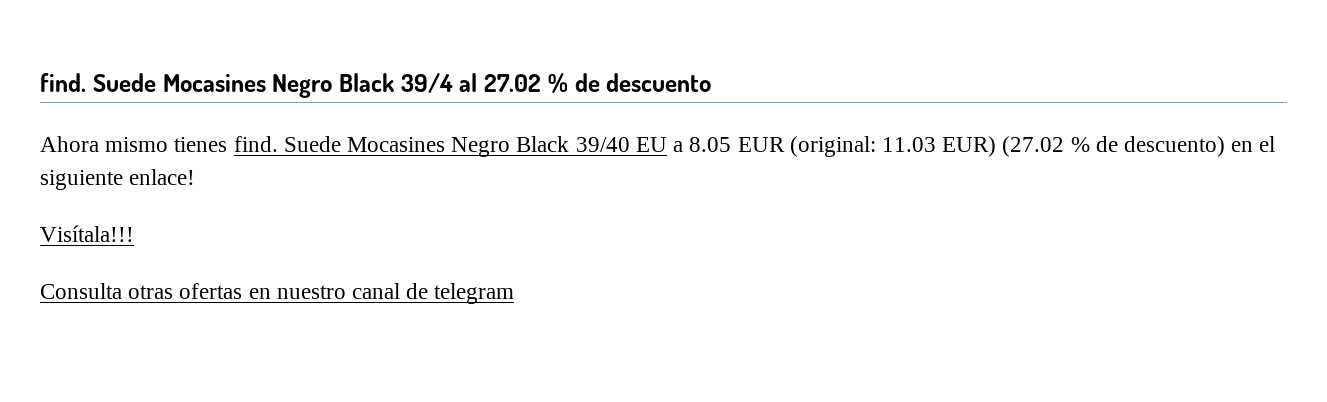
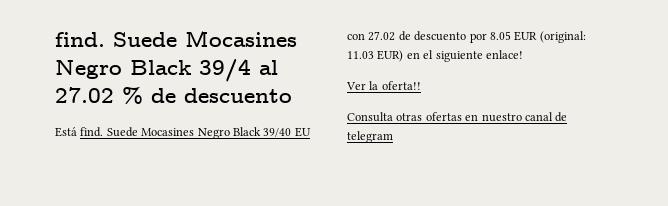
[40,136,228,152] Ahora mismo tienes -> [55,127,77,137] Está
[673,141,684,152] a -> [347,31,487,43] con 27.02 de descuento por
[1002,136,1225,157] (27.02 % de descuento) -> (404, 56) none
[40,225,134,242] Visítala!!! -> [346,81,421,90] Ver la oferta!!

